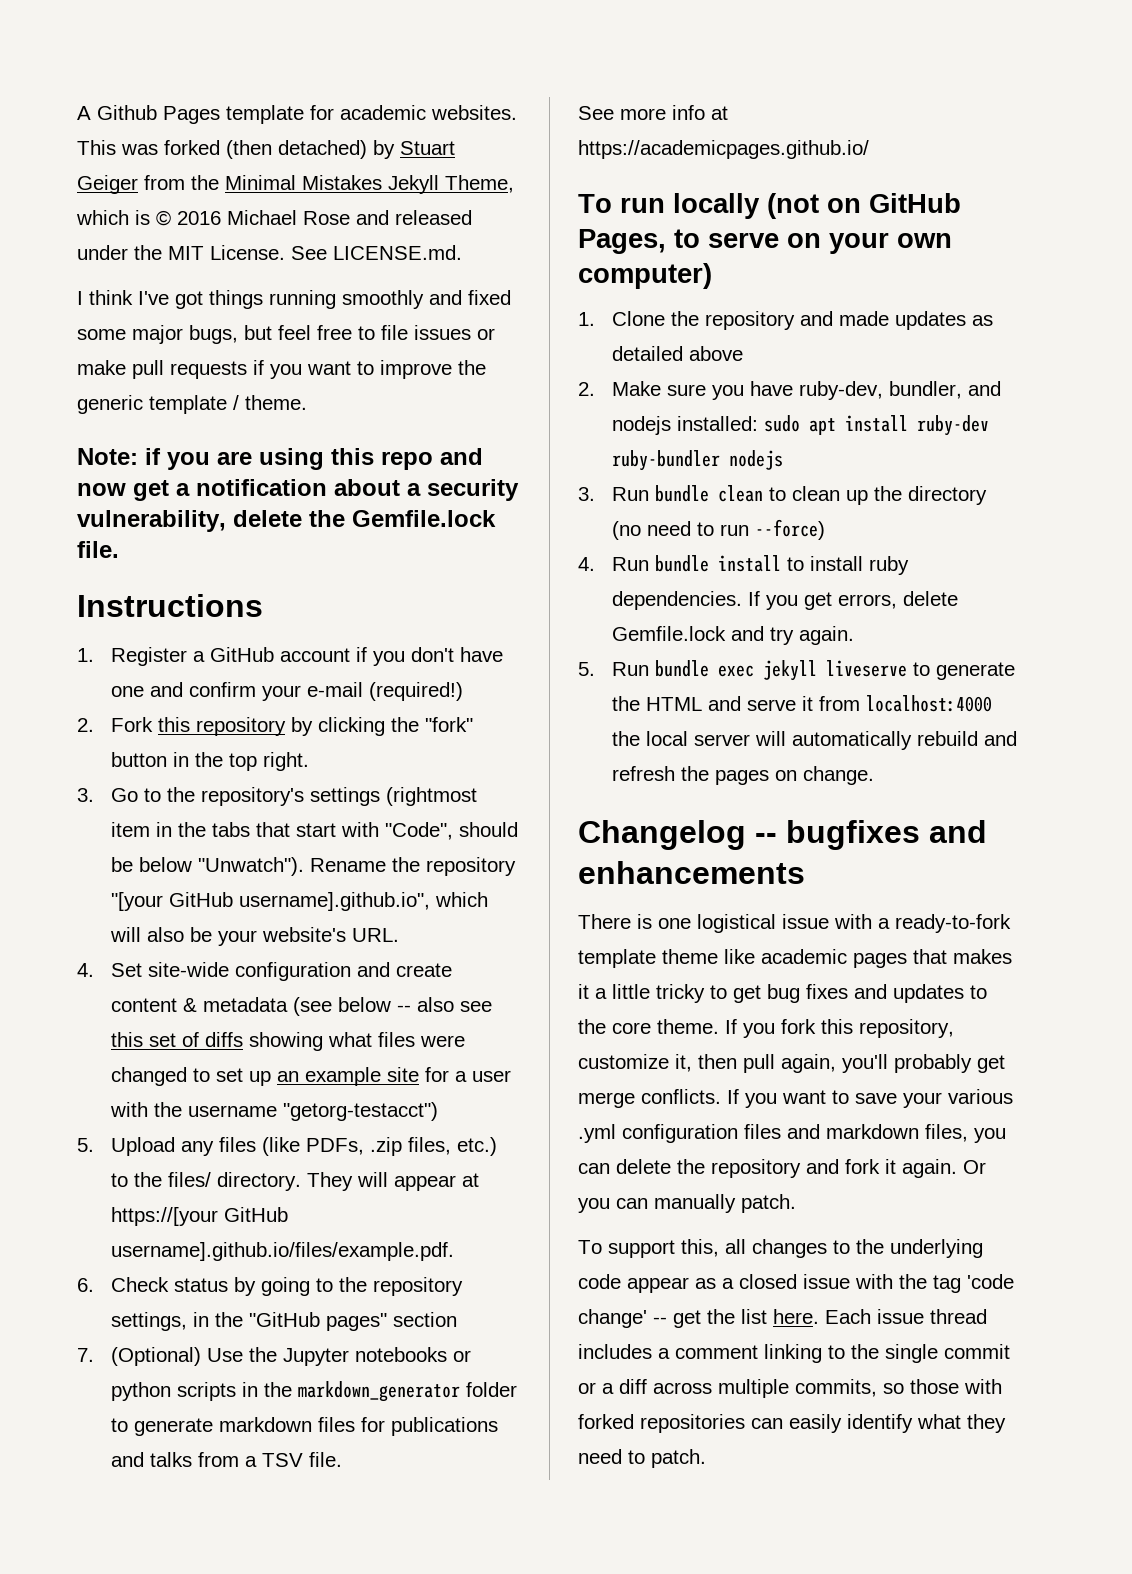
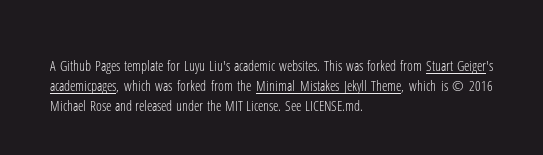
(334, 112) none -> [184,61,230,74] Luyu Liu's
[226,140,455,159] [77,175,138,194] (then detached) by Stuart Geiger -> [400,60,493,74] [50,80,207,94] from Stuart Geiger's academicpages, which was forked
[77,290,511,309] [77,325,495,344] [77,360,486,379] [77,395,307,414] [77,448,483,470] [77,479,519,501] [77,510,496,532] [77,541,119,558] [77,594,263,617] [77,647,504,666] [111,682,464,701] [77,717,474,736] [111,752,310,771] [77,787,478,806] [111,822,519,840] [111,857,517,876] [111,892,489,911] [110,927,400,946] [77,962,453,981] [111,997,493,1016] [111,1032,466,1051] [111,1067,512,1086] [110,1102,439,1121] [77,1137,498,1156] [111,1172,480,1191] [111,1207,289,1226] [111,1242,455,1261] [77,1277,464,1296] [111,1312,458,1331] [77,1347,472,1366] [111,1381,518,1402] [111,1417,499,1436] [111,1452,343,1467] [578,105,728,120] [578,140,869,159] [578,193,961,219] [578,229,952,254] [578,263,712,289] [578,311,994,330] [612,346,744,361] [578,381,1002,400] [612,415,990,436] [612,450,784,471] [578,485,988,505] [612,519,826,540] [578,555,910,575] [612,591,959,610] [612,626,855,645] [578,660,1016,681] [612,695,993,712] [612,731,1018,750] [612,766,875,785] [578,820,987,850] [578,861,805,884] [578,914,1011,933] [578,949,1012,968] [578,984,987,1003] [578,1019,954,1038] [578,1054,1005,1073] [578,1089,1013,1108] [578,1124,1006,1143] [578,1159,986,1178] [578,1194,796,1213] [578,1239,983,1258] [578,1274,1014,1293] [578,1309,987,1328] [578,1344,1010,1363] [578,1379,1002,1398] [578,1414,1006,1433] [578,1449,706,1468] // I think I've got things running smoothly and fixed some major bugs, but feel free to file issues or make pull requests if you want to improve the generic template / theme. // Note: if you are using this repo and now get a notification about a security vulnerability, delete the Gemfile.lock file. // Instructions // 1. Register a GitHub account if you don't have one and confirm your e-mail (required!) // 2. Fork this repository by clicking the "fork" button in the top right. // 3. Go to the repository's settings (rightmost item in the tabs that start with "Code", should be below "Unwatch"). Rename the repository "[your GitHub username].github.io", which will also be your website's URL. // 4. Set site-wide configuration and create content & metadata (see below -- also see this set of diffs showing what files were changed to set up an example site for a user with the username "getorg-testacct") // 5. Upload any files (like PDFs, .zip files, etc.) to the files/ directory. They will appear at https://[your GitHub username].github.io/files/example.pdf. // 6. Check status by going to the repository settings, in the "GitHub pages" section // 7. (Optional) Use the Jupyter notebooks or python scripts in the markdown_generator folder to generate markdown files for publications and talks from a TSV file. // See more info at https://academicpages.github.io/ // To run locally (not on GitHub Pages, to serve on your own computer) // 1. Clone the repository and made updates as detailed above // 2. Make sure you have ruby-dev, bundler, and nodejs installed: sudo apt install ruby-dev ruby-bundler nodejs // 3. Run bundle clean to clean up the directory (no need to run --force) // 4. Run bundle install to install ruby dependencies. If you get errors, delete Gemfile.lock and try again. // 5. Run bundle exec jekyll liveserve to generate the HTML and serve it from localhost:4000 the local server will automatically rebuild and refresh the pages on change. // Changelog -- bugfixes and enhancements // There is one logistical issue with a ready-to-fork template theme like academic pages that makes it a little tricky to get bug fixes and updates to the core theme. If you fork this repository, customize it, then pull again, you'll probably get merge conflicts. If you want to save your various .yml configuration files and markdown files, you can delete the repository and fork it again. Or you can manually patch. // To support this, all changes to the underlying code appear as a closed issue with the tag 'code change' -- get the list here. Each issue thread includes a comment linking to the single commit or a diff across multiple commits, so those with forked repositories can easily identify what they need to patch. -> (364, 105) none

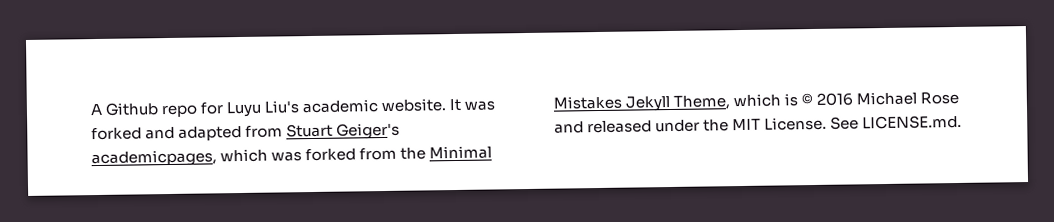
[95,60,163,74] Pages template -> [161,104,199,118] repo
[279,60,396,71] websites. This was forked -> [381,98,496,113] [91,125,243,141] website. It was forked and adapted

